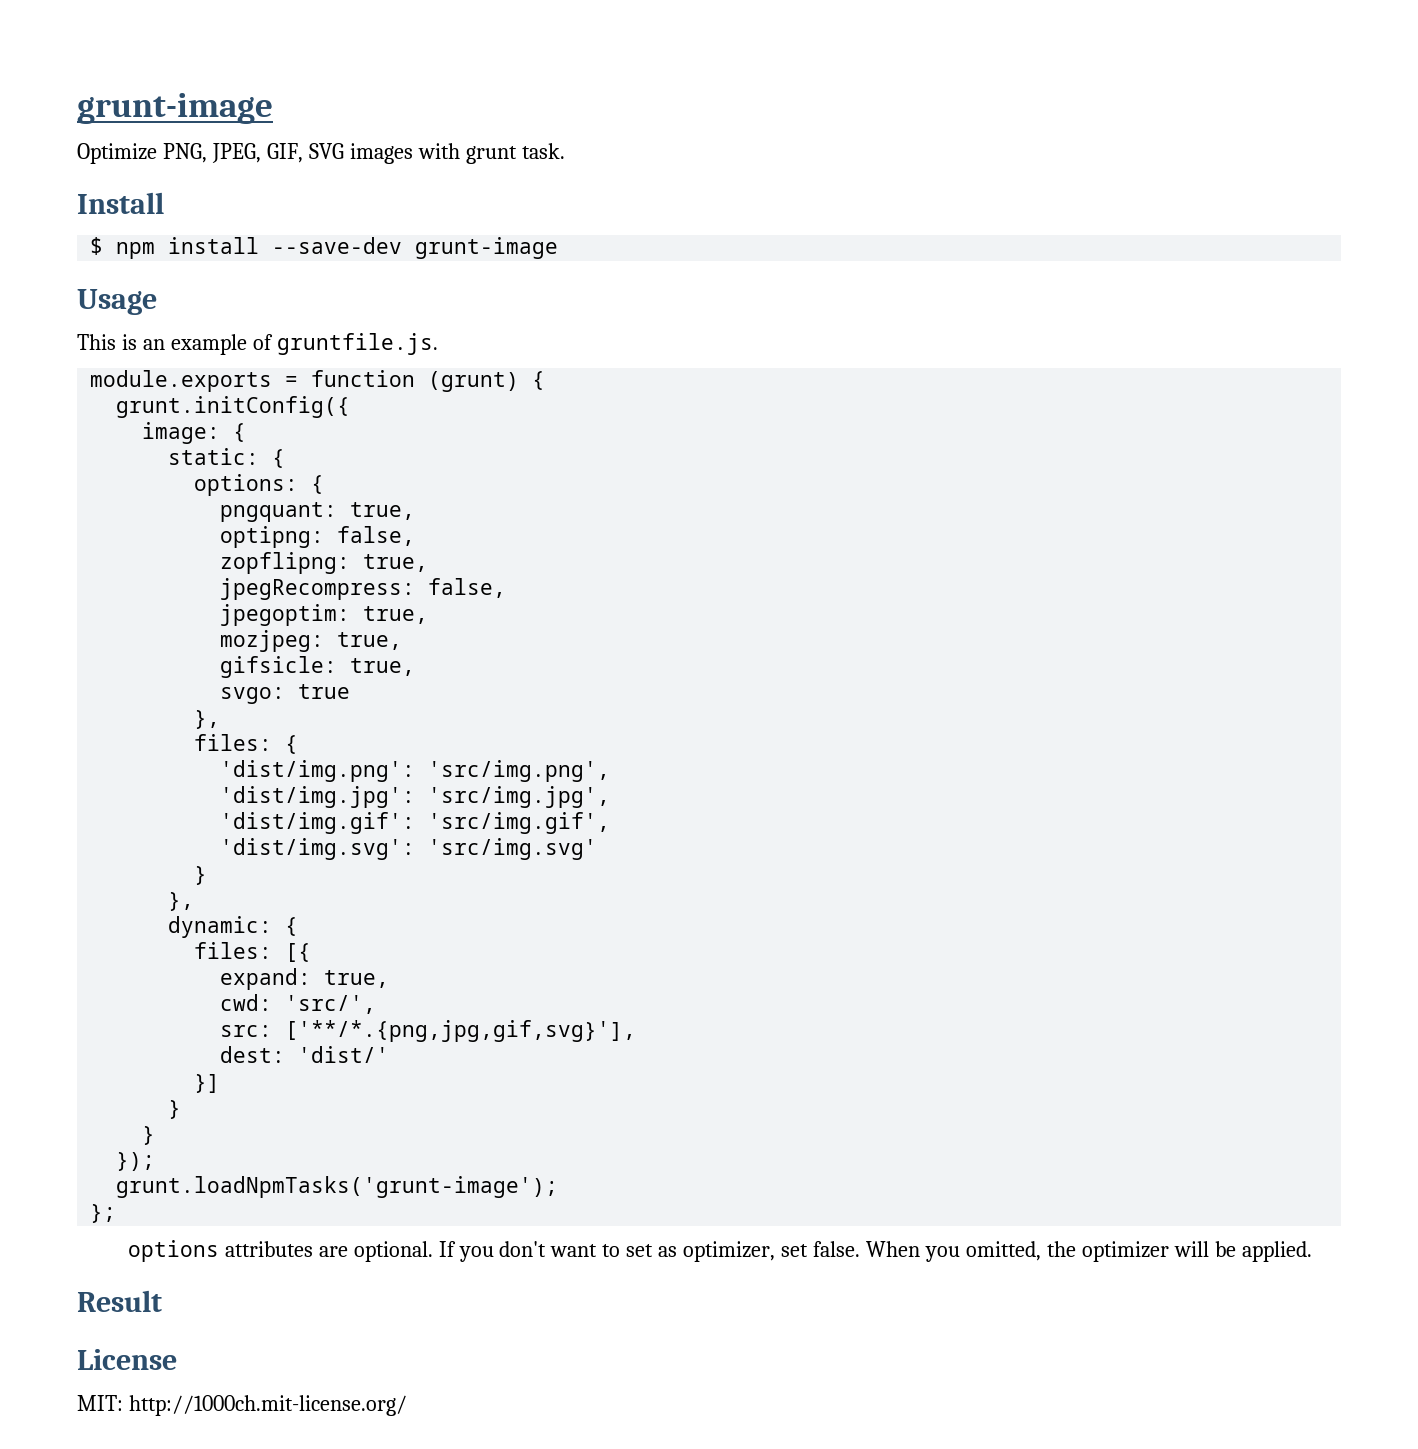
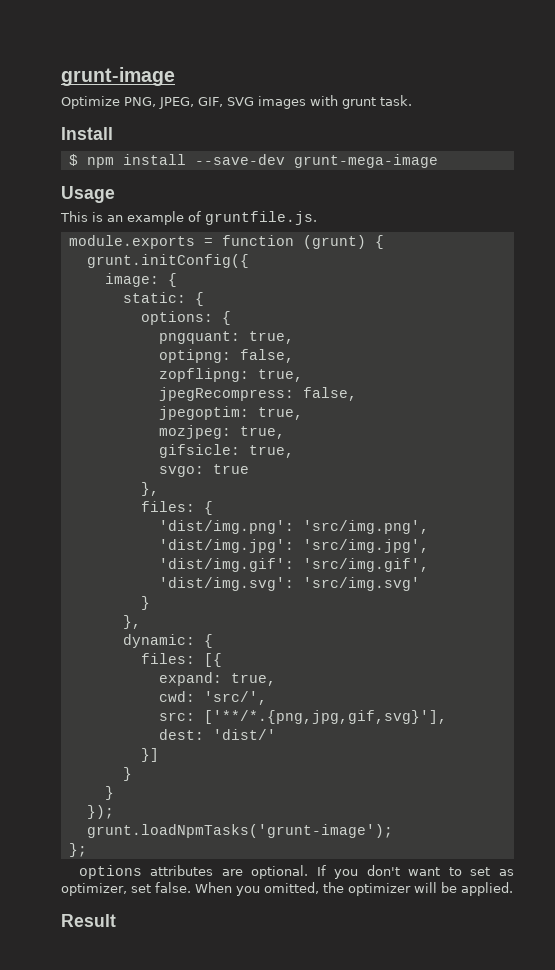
[415,237,559,259] grunt-image -> [293,154,438,168] grunt-mega-image
[77,1349,177,1370] [77,1395,407,1416] // License // MIT: http://1000ch.mit-license.org/ -> (116, 920) none

